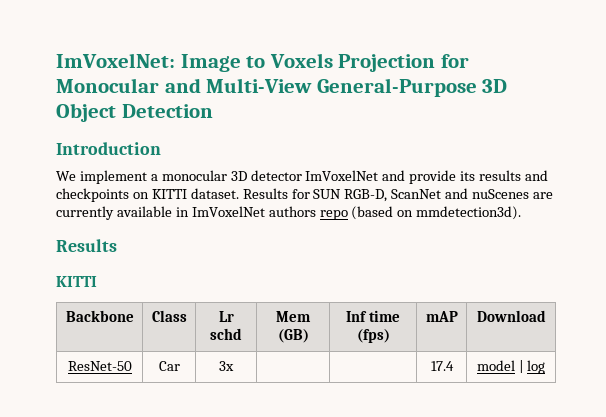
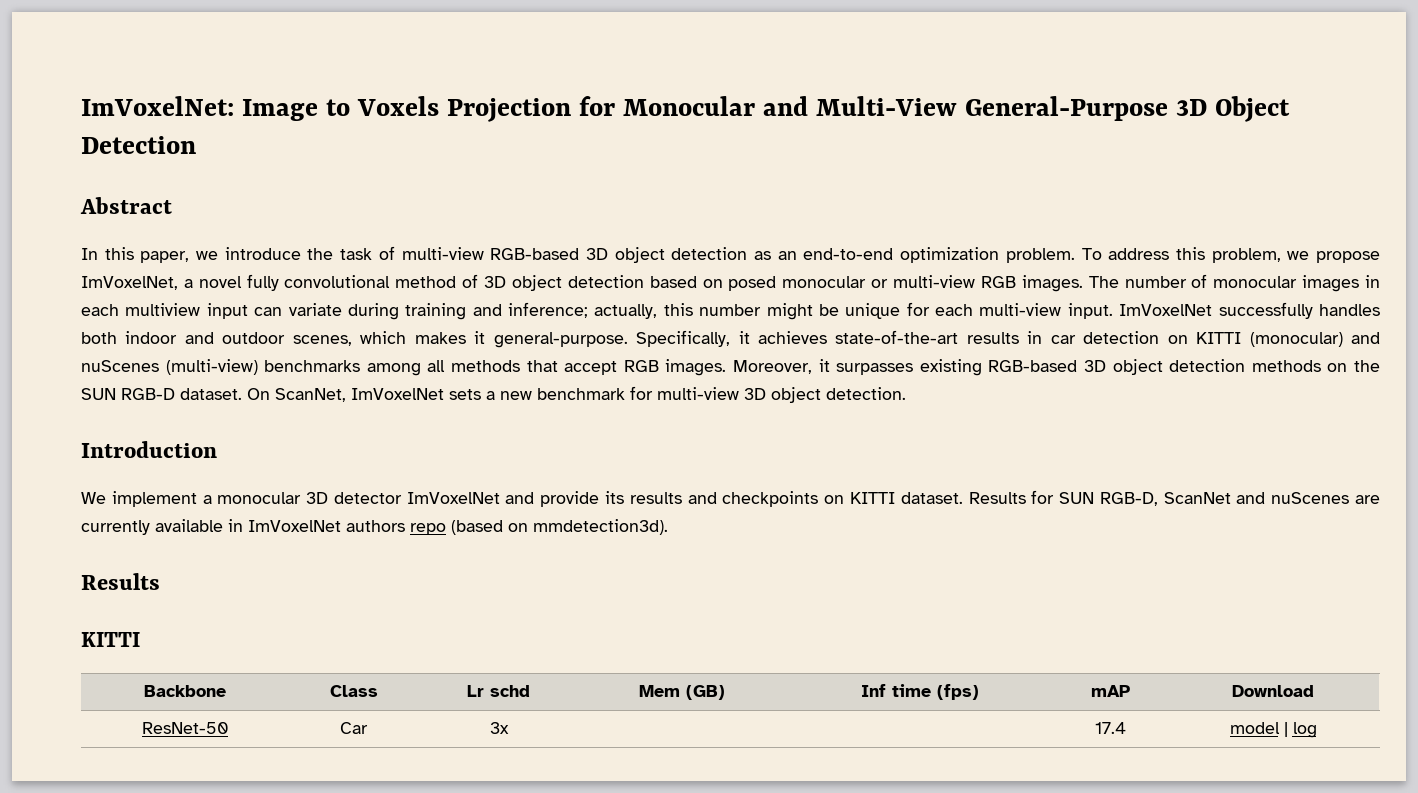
(213, 111) none -> [80,197,172,214] [81,246,1380,263] [81,274,1380,292] [81,302,1380,320] [81,330,1381,348] [81,359,1380,376] [81,386,906,403] // Abstract // In this paper, we introduce the task of multi-view RGB-based 3D object detection as an end-to-end optimization problem. To address this problem, we propose ImVoxelNet, a novel fully convolutional method of 3D object detection based on posed monocular or multi-view RGB images. The number of monocular images in each multiview input can variate during training and inference; actually, this number might be unique for each multi-view input. ImVoxelNet successfully handles both indoor and outdoor scenes, which makes it general-purpose. Specifically, it achieves state-of-the-art results in car detection on KITTI (monocular) and nuScenes (multi-view) benchmarks among all methods that accept RGB images. Moreover, it surpasses existing RGB-based 3D object detection methods on the SUN RGB-D dataset. On ScanNet, ImVoxelNet sets a new benchmark for multi-view 3D object detection.

